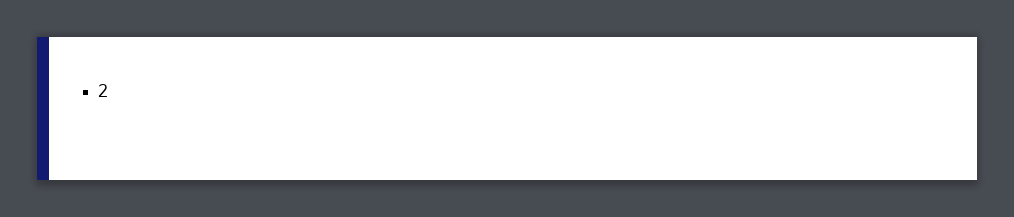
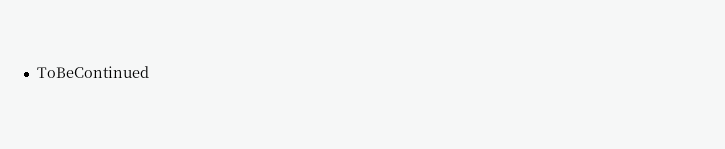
[98,84,109,97] 2 -> [36,66,149,78] ToBeContinued

